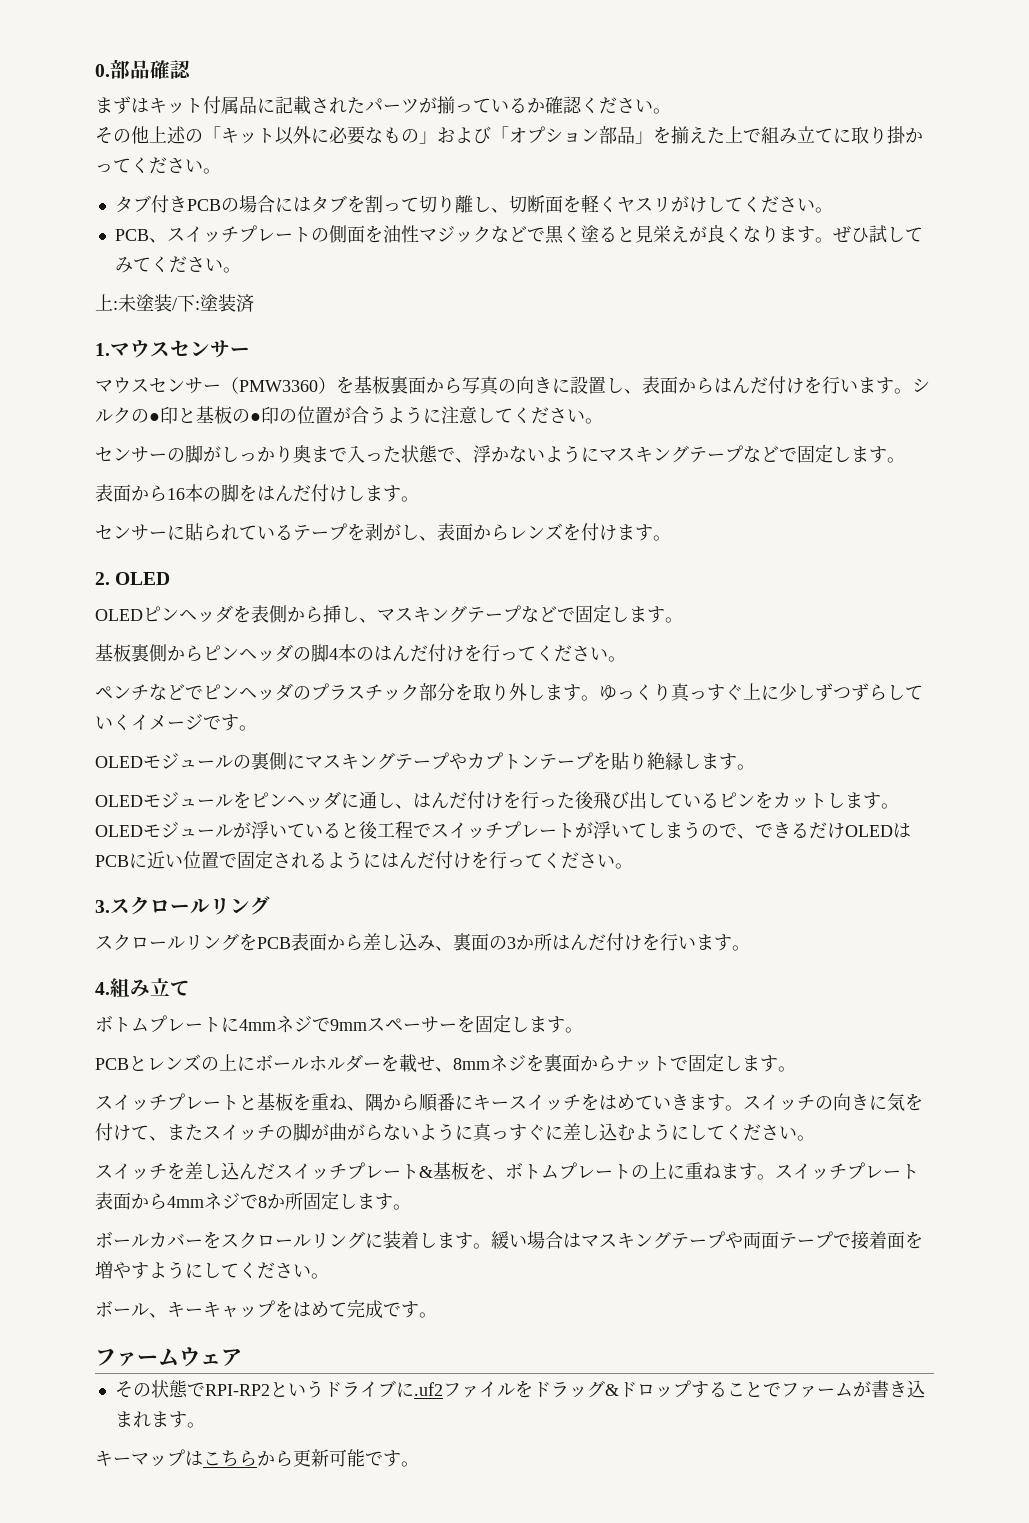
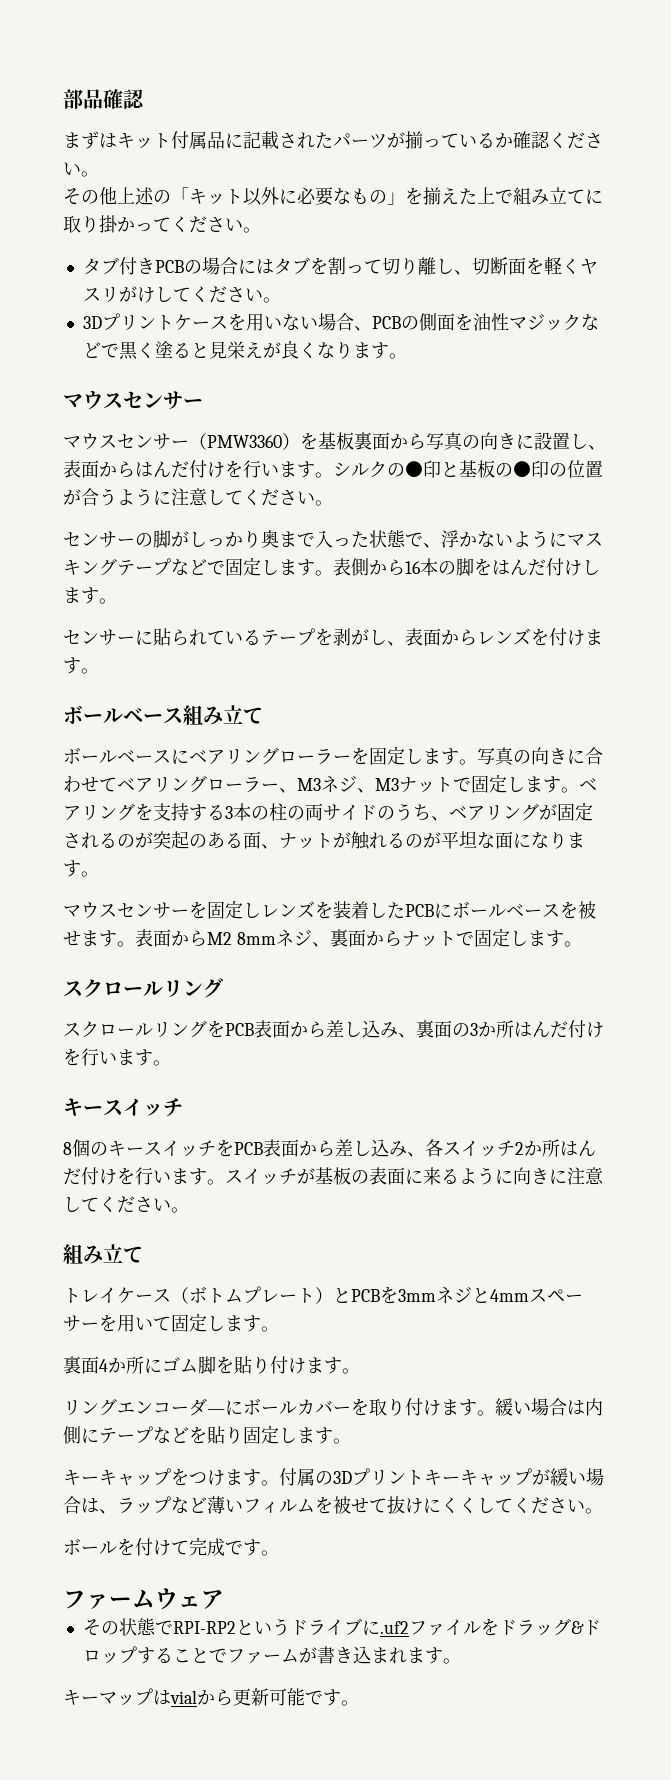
[95,64,110,77] 0. -> (63, 99) none
[437,126,653,144] および「オプション部品」 -> (405, 198) none
[114,225,311,243] PCB、スイッチプレート -> [82,313,401,331] 3Dプリントケースを用いない場合、PCB
[832,225,923,243] [114,256,241,273] [95,294,254,312] [95,343,110,356] ぜひ試してみてください。 // 上:未塗装/下:塗装済 // 1. -> (407, 356) //
[95,484,131,502] // 表面 -> [333,558,369,576] 表側
[95,572,171,585] [95,604,683,623] [95,644,626,662] [95,683,923,702] [95,714,257,731] [95,752,755,771] [95,791,899,809] [95,821,911,839] [95,850,633,869] [95,900,110,913] 2. OLED // OLEDピンヘッダを表側から挿し、マスキングテープなどで固定します。 // 基板裏側からピンヘッダの脚4本のはんだ付けを行ってください。 // ペンチなどでピンヘッダのプラスチック部分を取り外します。ゆっくり真っすぐ上に少しずつずらしていくイメージです。 // OLEDモジュールの裏側にマスキングテープやカプトンテープを貼り絶縁します。 // OLEDモジュールをピンヘッダに通し、はんだ付けを行った後飛び出しているピンをカットします。OLEDモジュールが浮いていると後工程でスイッチプレートが浮いてしまうので、できるだけOLEDはPCBに近い位置で固定されるようにはんだ付けを行ってください。 // 3. -> [63,705,263,725] [63,746,603,766] [63,774,597,793] [63,802,593,821] [63,831,585,850] [63,860,99,877] [63,900,596,919] [63,928,582,947] ボールベース組み立て // ボールベースにベアリングローラーを固定します。写真の向きに合わせてベアリングローラー、M3ネジ、M3ナットで固定します。ベアリングを支持する3本の柱の両サイドのうち、ベアリングが固定されるのが突起のある面、ナットが触れるのが平坦な面になります。 // マウスセンサーを固定しレンズを装着したPCBにボールベースを被せます。表面からM2 8mmネジ、裏面からナットで固定します。 //
[95,978,190,997] [95,1014,583,1033] [95,1053,796,1073] [95,1093,923,1112] [95,1123,815,1142] [95,1162,919,1180] [95,1191,411,1210] [95,1231,923,1250] [95,1261,203,1279] 4.組み立て // ボトムプレートに4mmネジで9mmスペーサーを固定します。 // PCBとレンズの上にボールホルダーを載せ、8mmネジを裏面からナットで固定します。 // スイッチプレートと基板を重ね、隅から順番にキースイッチをはめていきます。スイッチの向きに気を付けて、またスイッチの脚が曲がらないように真っすぐに差し込むようにしてください。 // スイッチを差し込んだスイッチプレート&基板を、ボトムプレートの上に重ねます。スイッチプレート表面から4mmネジで8か所固定します。 // ボールカバーをスクロールリングに装着します。緩い場合はマスキングテープや両面テープで接着面を増やすように -> [63,1098,183,1117] [63,1139,596,1157] [63,1167,604,1185] [63,1196,189,1213] [63,1244,143,1264] [63,1286,583,1304] [63,1313,279,1332] [63,1356,360,1374] [63,1398,603,1416] [63,1425,351,1444] [63,1468,604,1486] [63,1496,477,1514] キースイッチ // 8個のキースイッチをPCB表面から差し込み、各スイッチ2か所はんだ付けを行います。スイッチが基板の表面に来るように向きに注意してください。 // 組み立て // トレイケース（ボトムプレート）とPCBを3mmネジと4mmスペーサーを用いて固定します。 // 裏面4か所にゴム脚を貼り付けます。 // リングエンコーダ―にボールカバーを取り付けます。緩い場合は内側にテープなどを貼り固定します。 // キーキャップをつけます。付属の3Dプリントキーキャップが緩い場合は、ラップなど薄いフィルムを被せて抜けにくく
[149,1300,329,1318] 、キーキャップをはめ -> [117,1538,171,1556] を付け
[203,1450,257,1467] こちら -> [170,1690,197,1704] vial

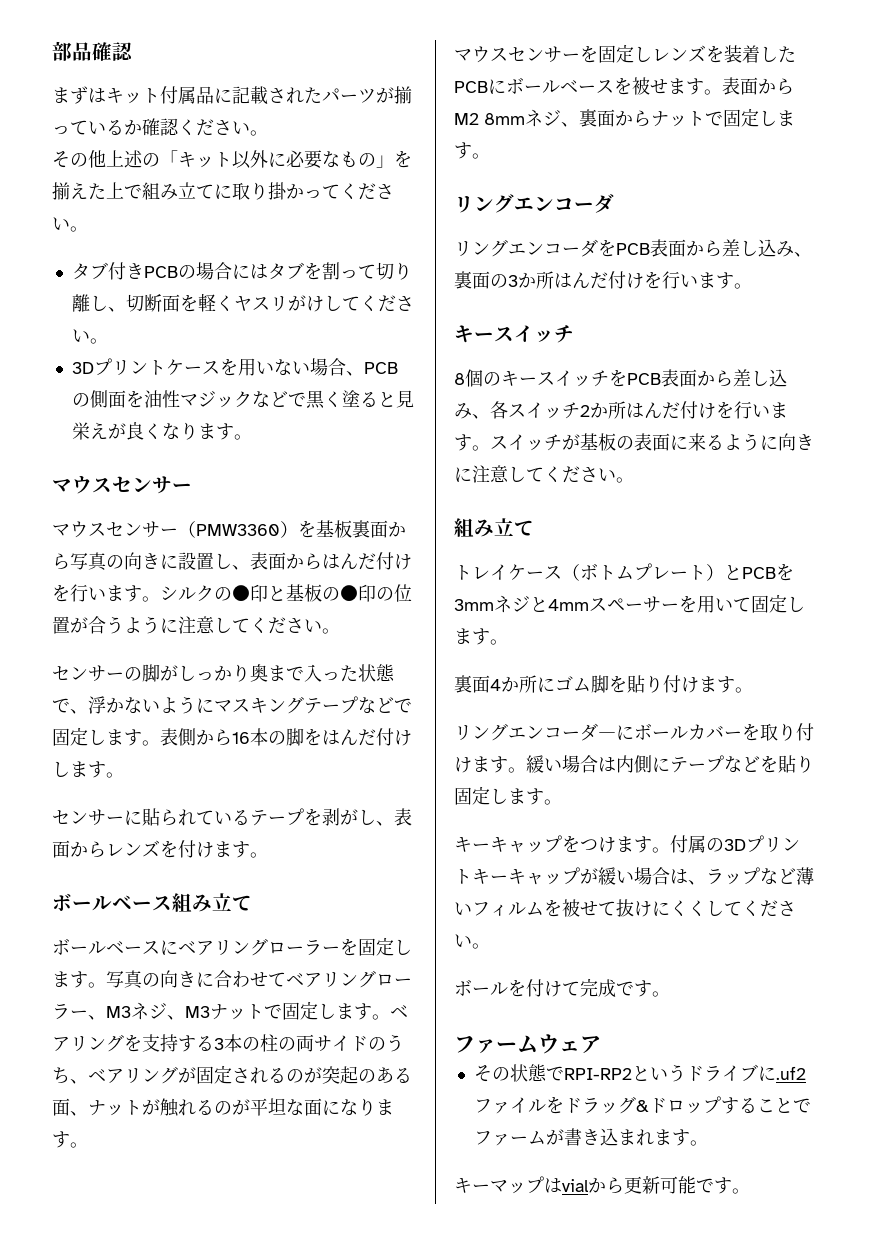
[63,978,223,998] [63,1020,207,1038] スクロールリング // スクロールリング -> [454,194,614,213] [454,239,598,257] リングエンコーダ // リングエンコーダ

